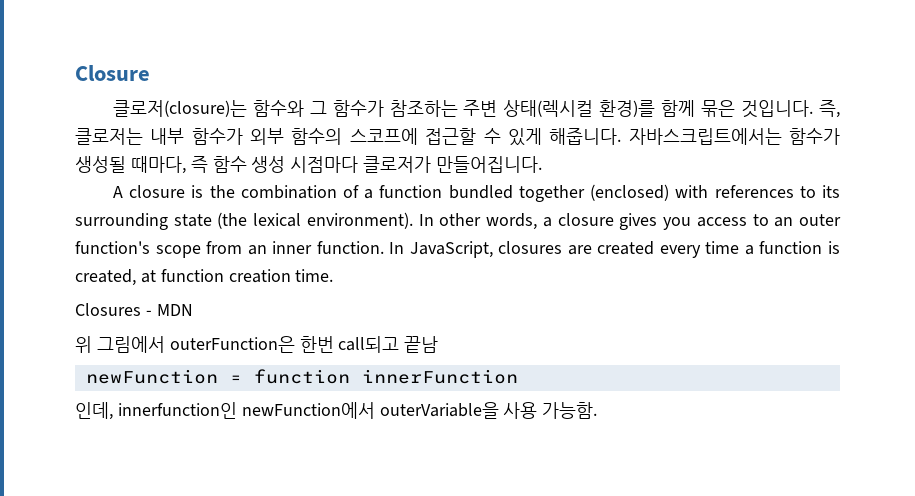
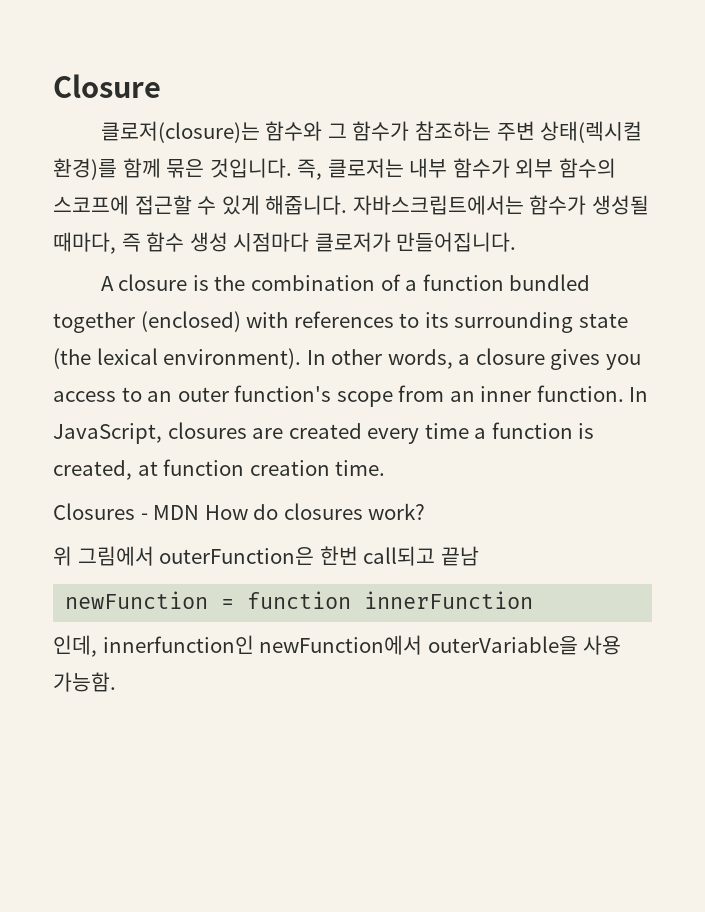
(193, 310) none -> [204,503,426,520] How do closures work?

